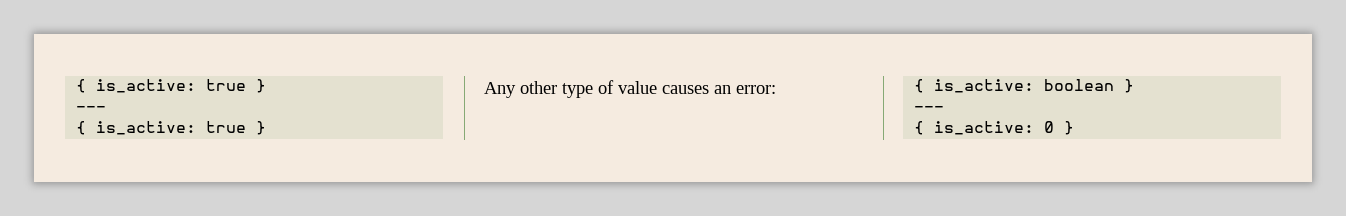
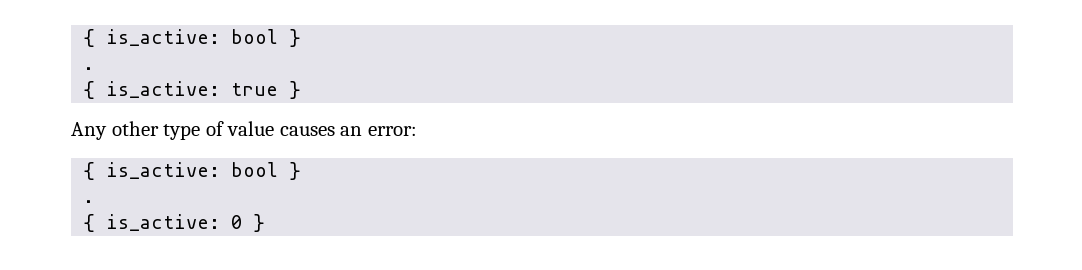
[76,79,267,93] [76,106,107,112] { is_active: true } // --- -> [83,29,302,47] [83,67,95,70] { is_active: bool } // .
[1044,79,1135,93] [914,106,945,112] boolean } // --- -> [231,162,302,180] [83,200,95,203] bool } // .

